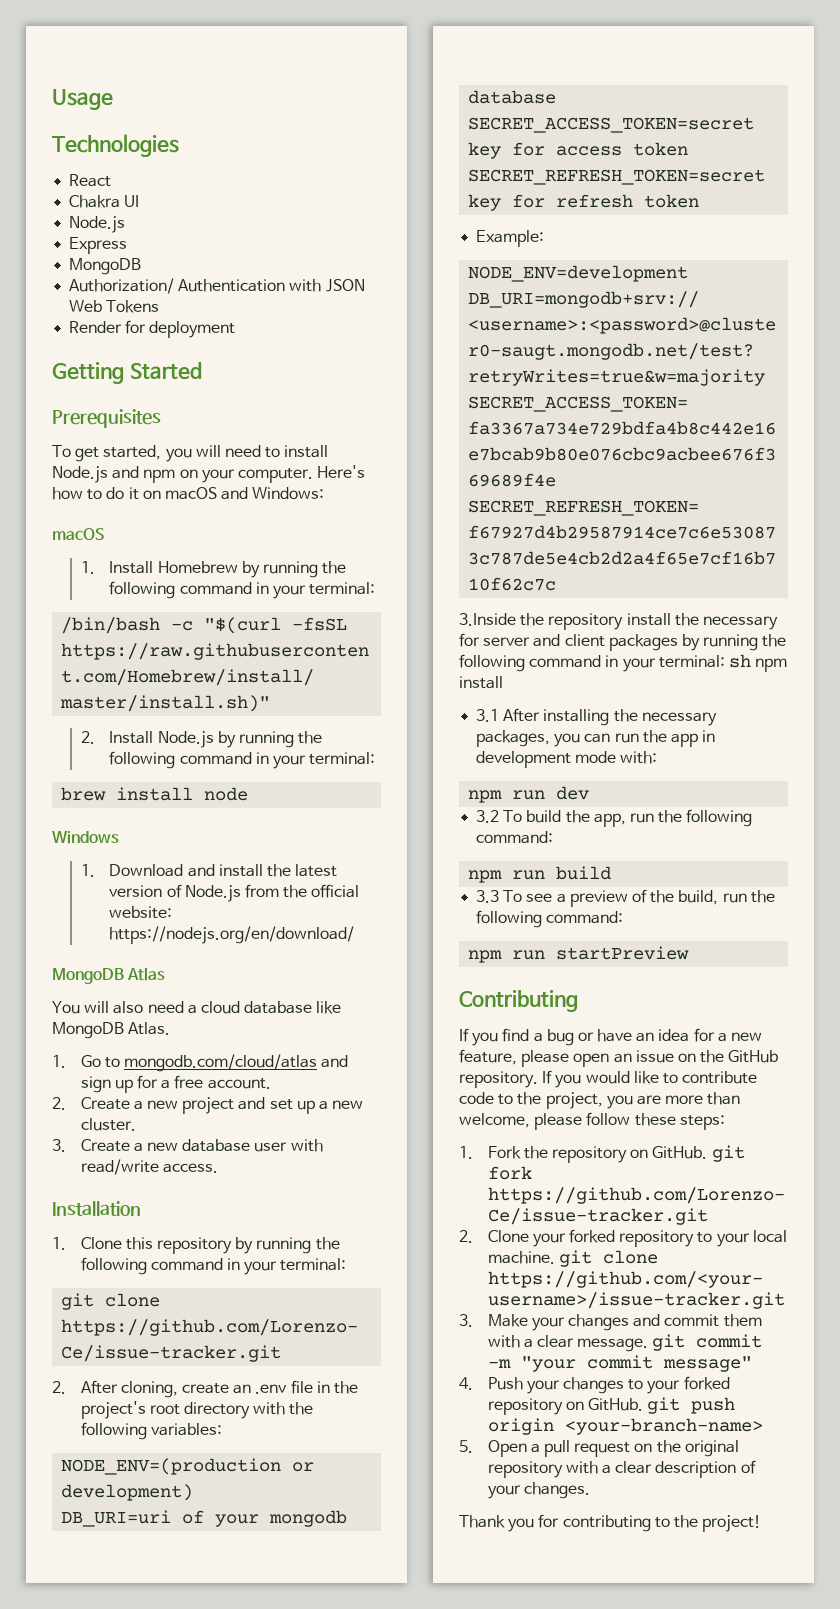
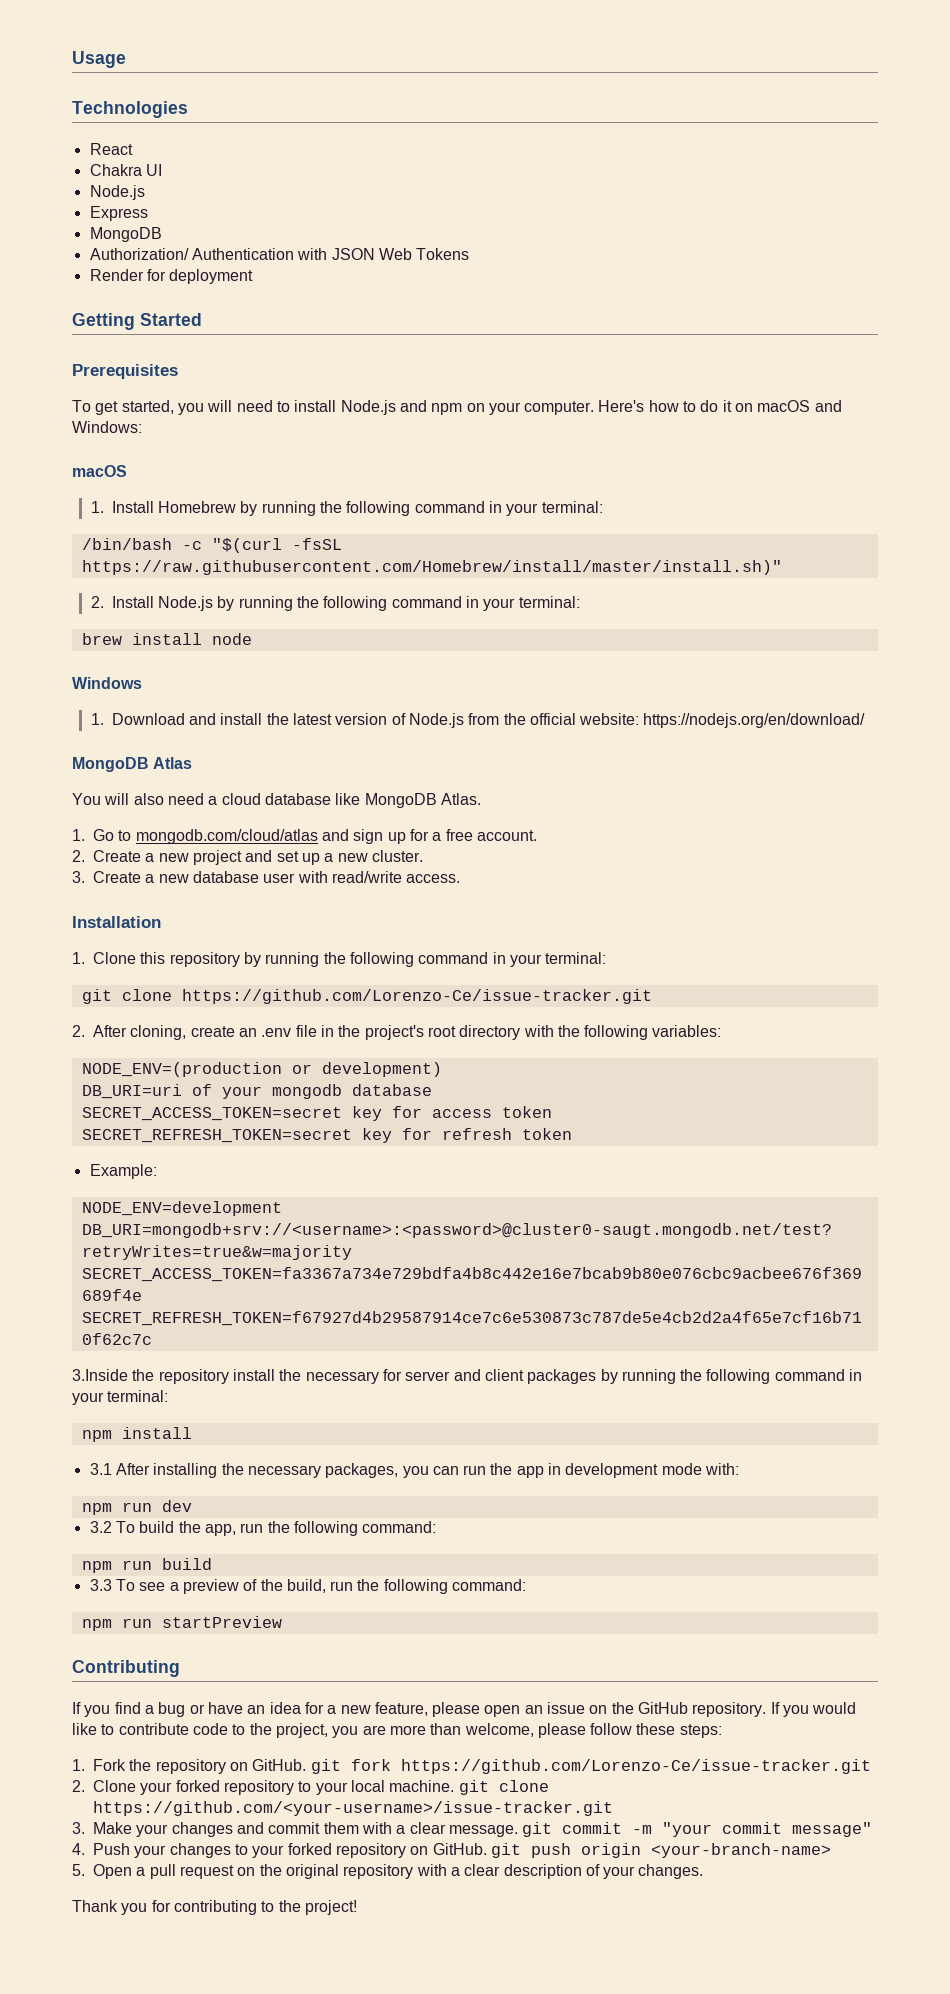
[728,654,751,668] sh -> (169, 1396) //

